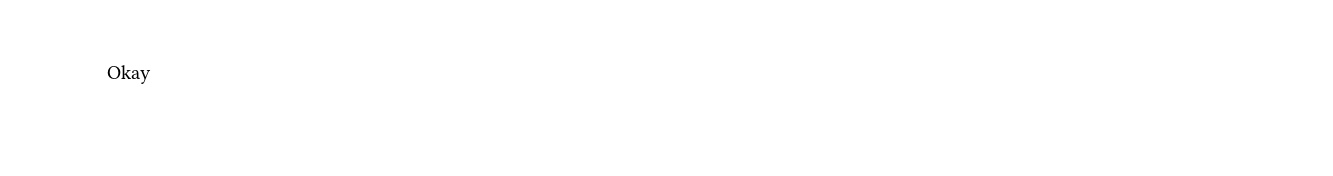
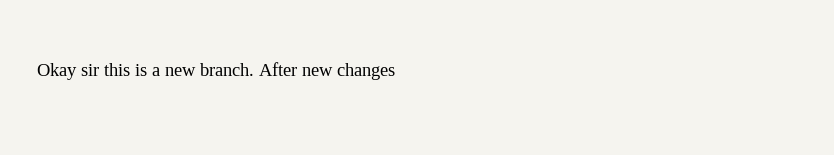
(151, 74) none -> [81,62,395,80] sir this is a new branch. After new changes

